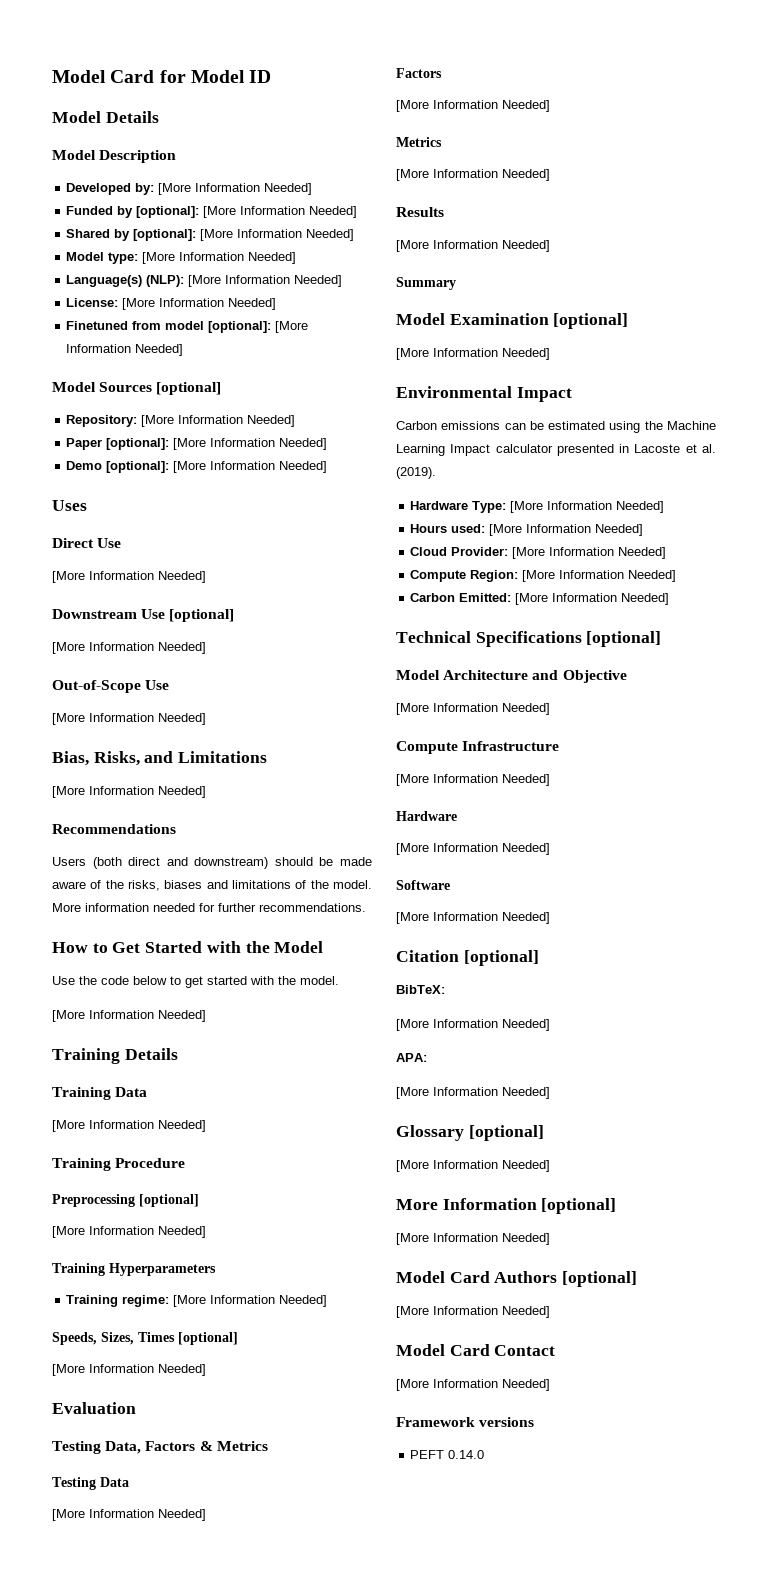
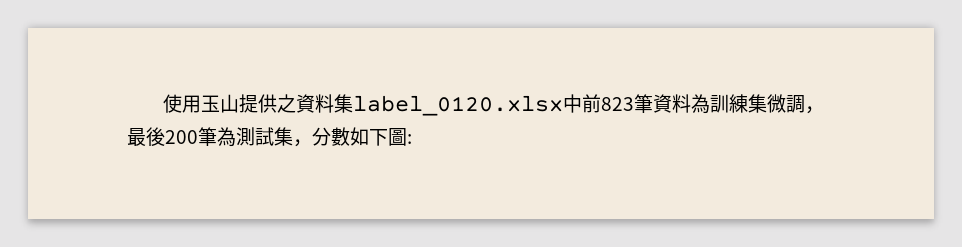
[52,70,272,83] [52,111,159,123] [52,150,177,163] [66,183,313,195] [66,206,358,218] [66,229,355,241] [66,252,297,264] [66,275,343,287] [66,298,277,310] [66,321,309,333] [66,344,184,356] [52,382,222,395] [66,415,296,427] [66,438,328,450] [66,461,328,473] [52,500,87,511] [52,538,122,548] [52,571,206,583] [52,609,235,622] [52,642,206,654] [52,680,170,693] [52,713,206,725] [52,751,268,766] [52,786,206,798] [52,824,176,834] [52,857,372,869] [52,880,372,891] [52,903,366,912] [52,941,324,953] [52,976,339,988] [52,1010,206,1022] [52,1048,178,1064] [52,1087,148,1100] [52,1120,206,1132] [52,1158,186,1171] [52,1194,199,1207] [52,1226,206,1238] [52,1263,216,1276] [66,1295,328,1307] [52,1332,238,1345] [52,1364,206,1376] [52,1402,136,1414] [52,1441,268,1454] [52,1477,129,1490] [52,1509,206,1521] [396,68,442,78] [396,100,550,112] [396,137,442,147] [396,169,550,181] [396,207,444,217] [396,240,550,252] [396,277,456,290] [396,313,629,329] [396,348,550,360] [396,386,572,402] [396,421,716,433] [396,444,716,456] [396,467,436,479] [410,501,665,513] [410,524,644,536] [410,547,667,559] [410,570,677,582] [410,593,670,605] [396,631,662,647] [396,670,627,683] [396,703,550,715] [396,741,560,754] [396,774,550,786] [396,811,457,821] [396,843,550,855] [396,880,450,890] [396,912,550,924] [396,950,539,966] [396,985,445,994] [396,1019,550,1031] [396,1053,427,1062] [396,1087,550,1099] [396,1125,544,1141] [396,1160,550,1172] [396,1198,617,1214] [396,1233,550,1245] [396,1271,638,1287] [396,1306,550,1318] [396,1344,556,1356] [396,1379,550,1391] [396,1417,535,1427] [410,1450,485,1459] Model Card for Model ID // Model Details // Model Description // Developed by: [More Information Needed] // Funded by [optional]: [More Information Needed] // Shared by [optional]: [More Information Needed] // Model type: [More Information Needed] // Language(s) (NLP): [More Information Needed] // License: [More Information Needed] // Finetuned from model [optional]: [More Information Needed] // Model Sources [optional] // Repository: [More Information Needed] // Paper [optional]: [More Information Needed] // Demo [optional]: [More Information Needed] // Uses // Direct Use // [More Information Needed] // Downstream Use [optional] // [More Information Needed] // Out-of-Scope Use // [More Information Needed] // Bias, Risks, and Limitations // [More Information Needed] // Recommendations // Users (both direct and downstream) should be made aware of the risks, biases and limitations of the model. More information needed for further recommendations. // How to Get Started with the Model // Use the code below to get started with the model. // [More Information Needed] // Training Details // Training Data // [More Information Needed] // Training Procedure // Preprocessing [optional] // [More Information Needed] // Training Hyperparameters // Training regime: [More Information Needed] // Speeds, Sizes, Times [optional] // [More Information Needed] // Evaluation // Testing Data, Factors & Metrics // Testing Data // [More Information Needed] // Factors // [More Information Needed] // Metrics // [More Information Needed] // Results // [More Information Needed] // Summary // Model Examination [optional] // [More Information Needed] // Environmental Impact // Carbon emissions can be estimated using the Machine Learning Impact calculator presented in Lacoste et al. (2019). // Hardware Type: [More Information Needed] // Hours used: [More Information Needed] // Cloud Provider: [More Information Needed] // Compute Region: [More Information Needed] // Carbon Emitted: [More Information Needed] // Technical Specifications [optional] // Model Architecture and Objective // [More Information Needed] // Compute Infrastructure // [More Information Needed] // Hardware // [More Information Needed] // Software // [More Information Needed] // Citation [optional] // BibTeX: // [More Information Needed] // APA: // [More Information Needed] // Glossary [optional] // [More Information Needed] // More Information [optional] // [More Information Needed] // Model Card Authors [optional] // [More Information Needed] // Model Card Contact // [More Information Needed] // Framework versions // PEFT 0.14.0 -> [163,94,825,116] [127,127,412,147] 使用玉山提供之資料集label_0120.xlsx中前823筆資料為訓練集微調，最後200筆為測試集，分數如下圖:

